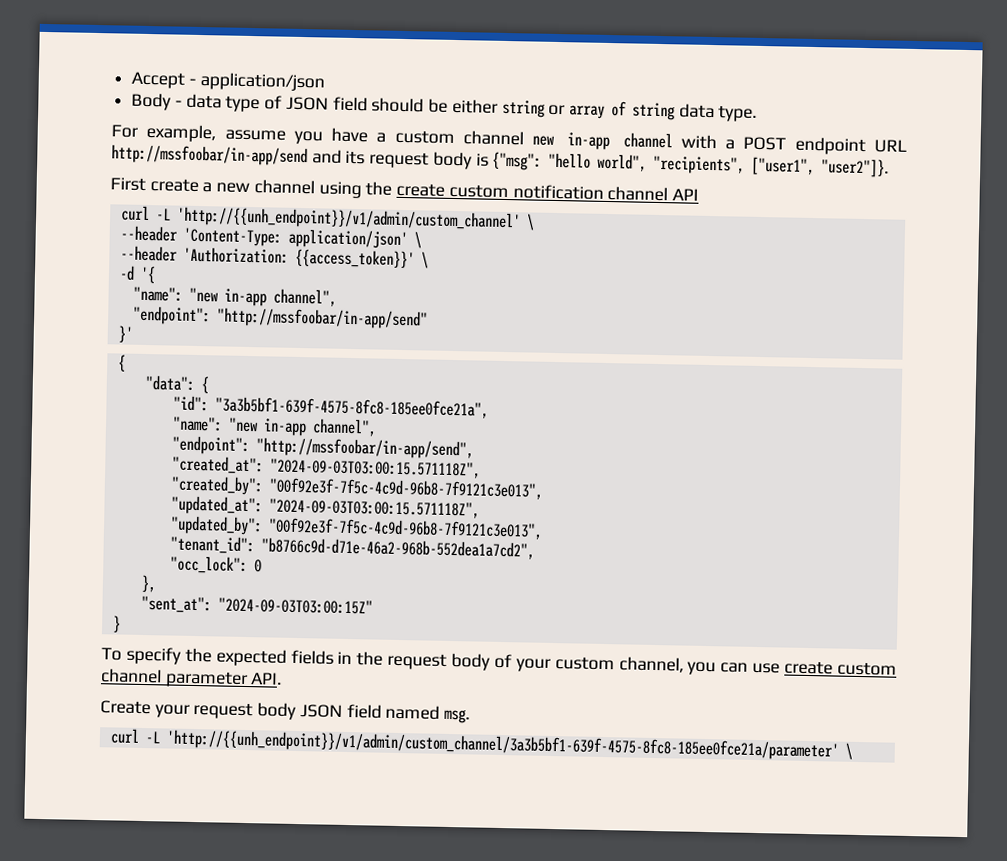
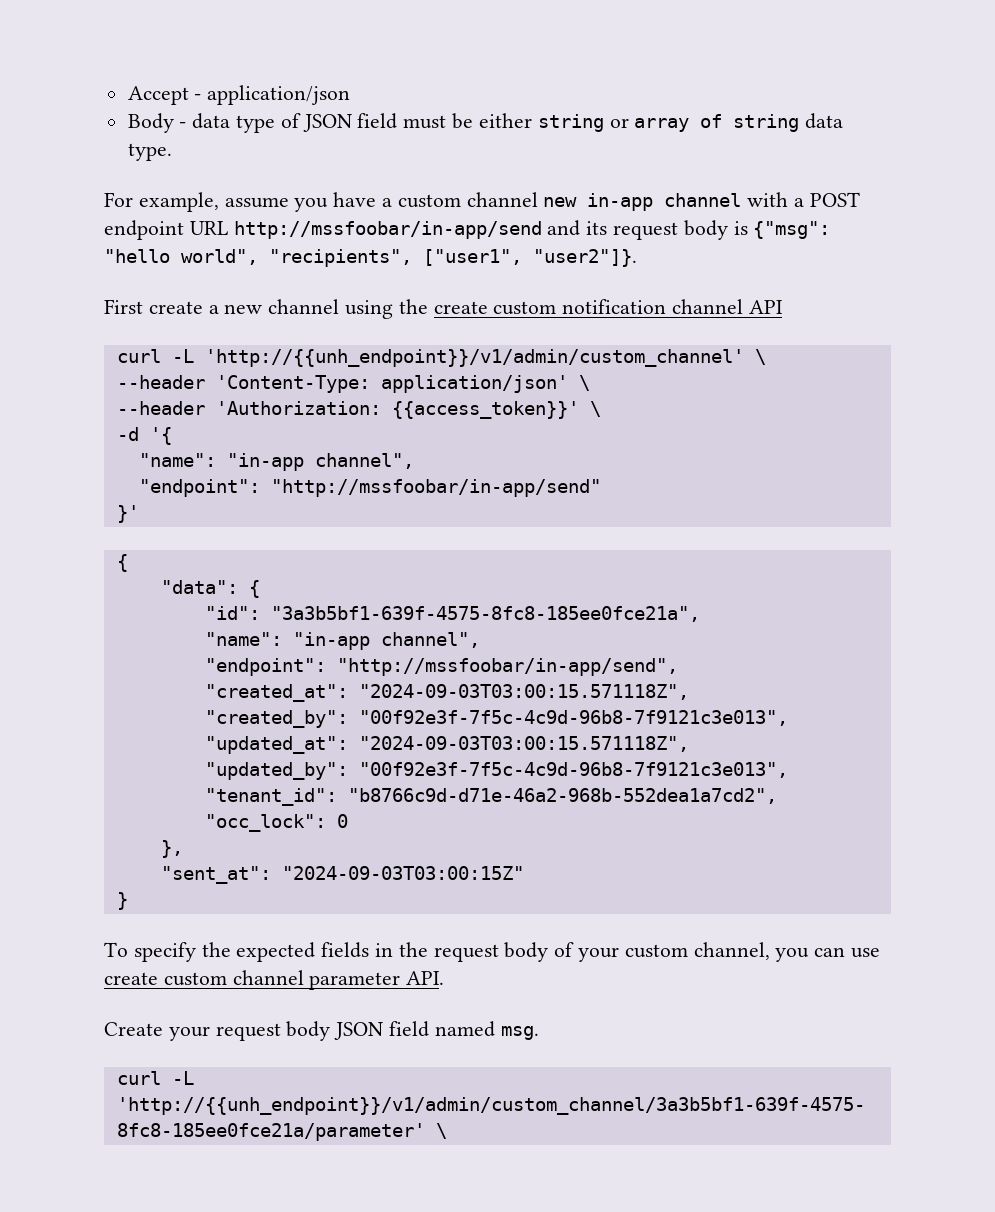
[371,97,425,113] should -> [403,115,447,129] must
[188,287,267,307] "new in-app -> [226,453,304,471] "in-app
[227,417,307,437] "new in-app -> [292,632,370,650] "in-app

